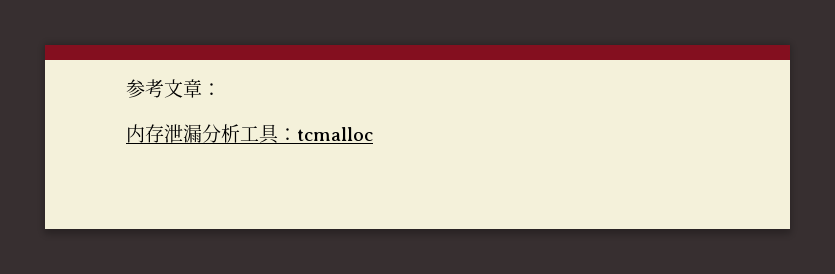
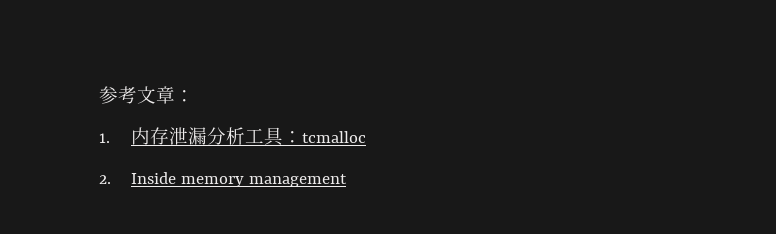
(221, 89) none -> [99,133,110,143] 1.
(373, 134) none -> [99,172,347,187] // 2. Inside memory management

